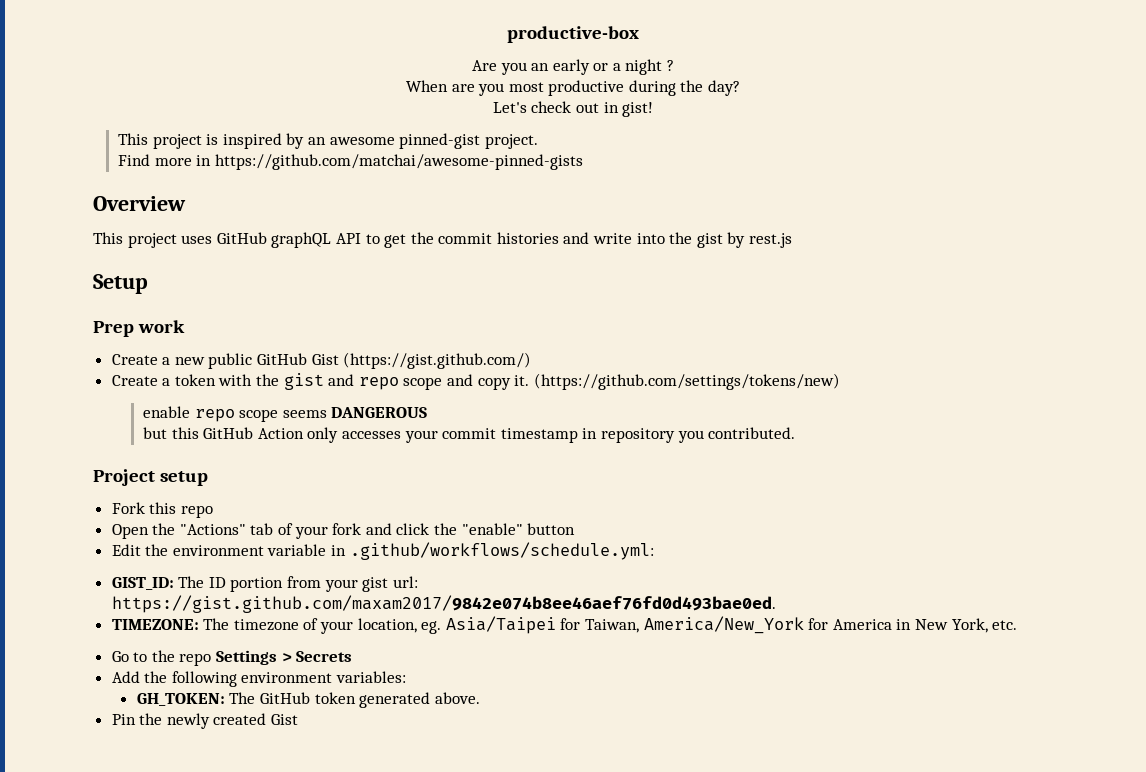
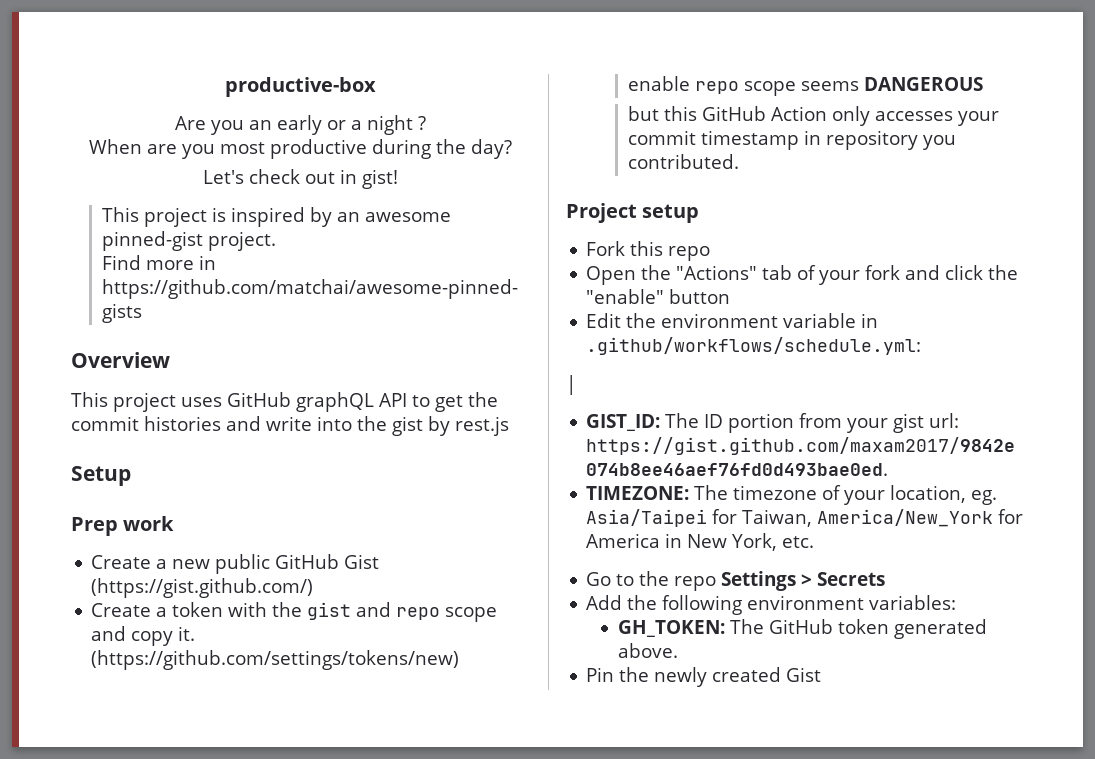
(654, 551) none -> [566,375,576,395] // |

